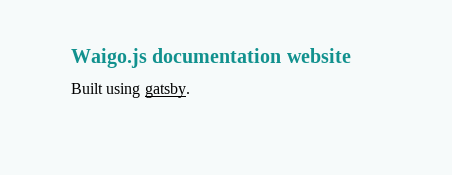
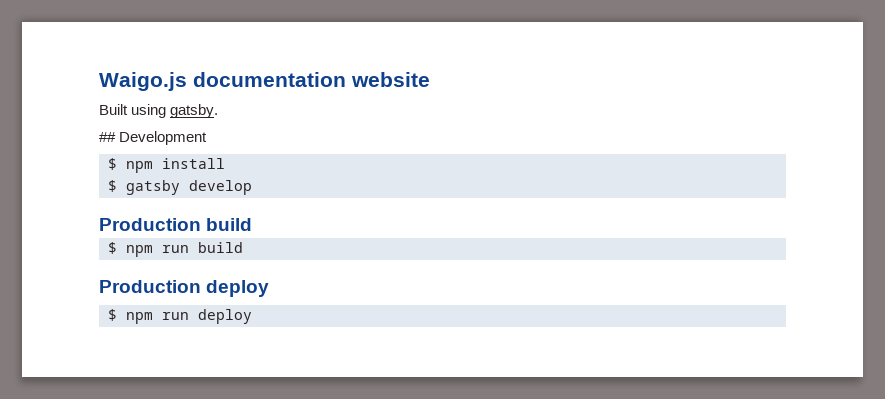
(190, 90) none -> [99,131,208,145] [108,158,225,173] [108,180,252,195] [99,218,253,231] [108,242,243,257] [99,280,270,297] [108,309,252,324] // ## Development // $ npm install // $ gatsby develop // Production build // $ npm run build // Production deploy // $ npm run deploy

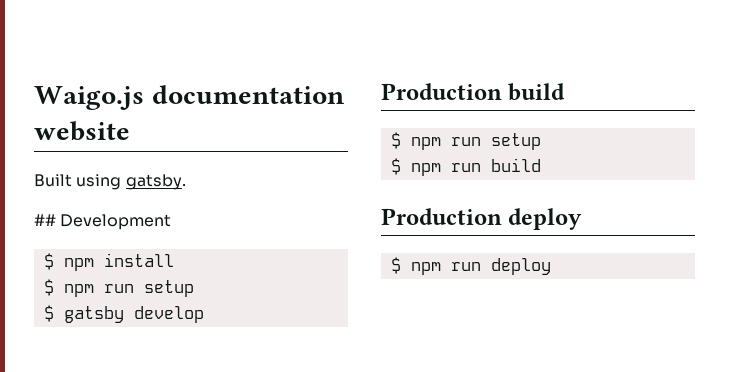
(225, 163) none -> [43,279,194,297] // $ npm run setup
(253, 224) none -> [390,132,541,150] // $ npm run setup

